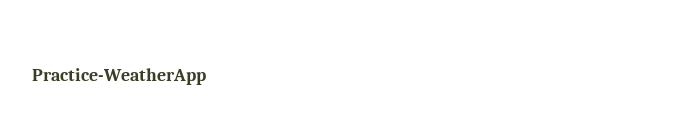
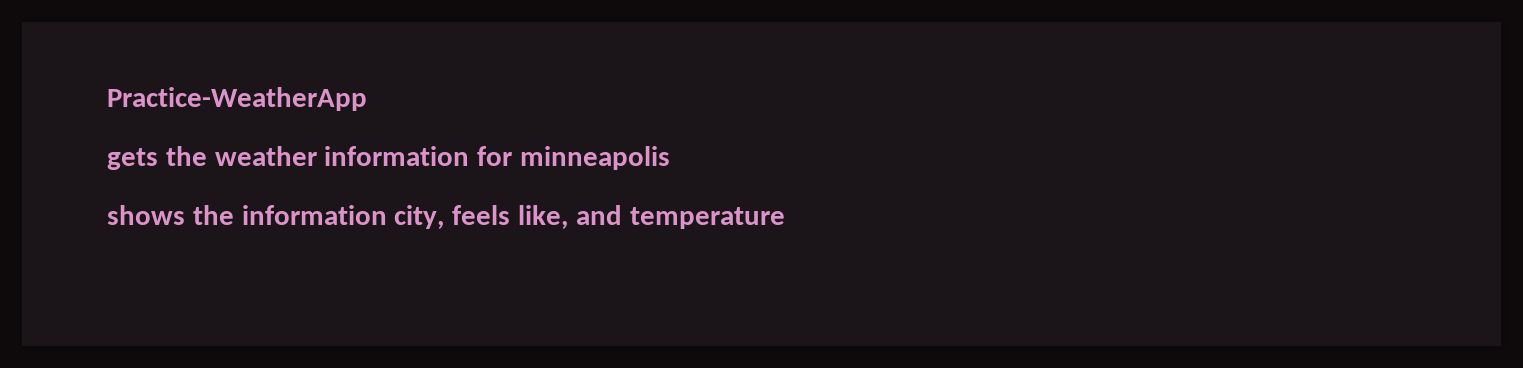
(206, 76) none -> [107,146,671,170] [107,205,785,229] // gets the weather information for minneapolis // shows the information city, feels like, and temperature

